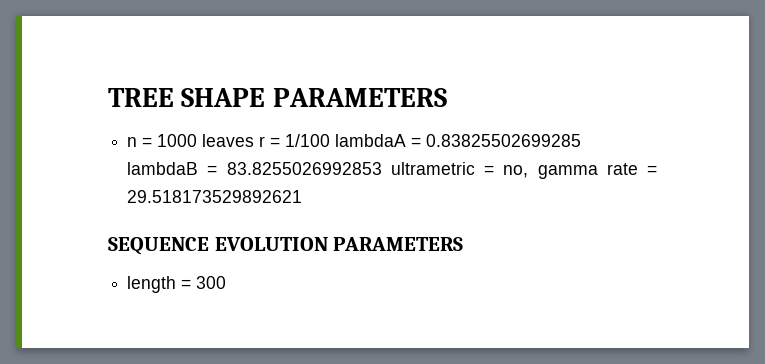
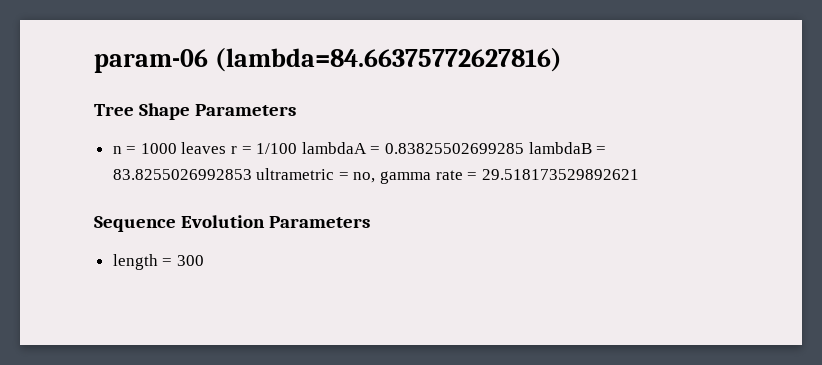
[108,88,447,107] TREE SHAPE PARAMETERS -> [94,48,562,73] [94,103,297,120] param-06 (lambda=84.66375772627816) // Tree Shape Parameters
[108,237,464,255] SEQUENCE EVOLUTION PARAMETERS -> [94,215,371,232] Sequence Evolution Parameters

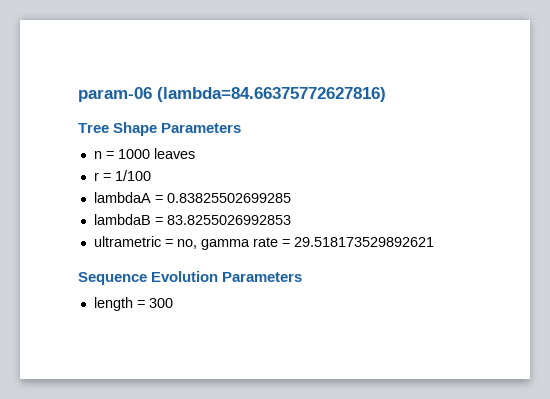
(227, 148) none -> (195, 153) //
(298, 148) none -> (151, 175) //
(525, 148) none -> (291, 198) //
(252, 174) none -> (291, 220) //

